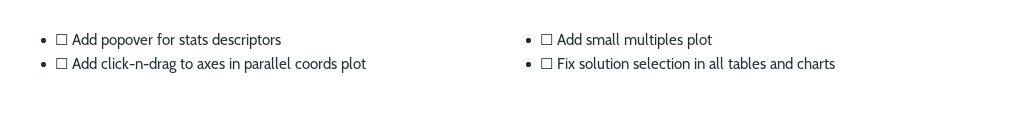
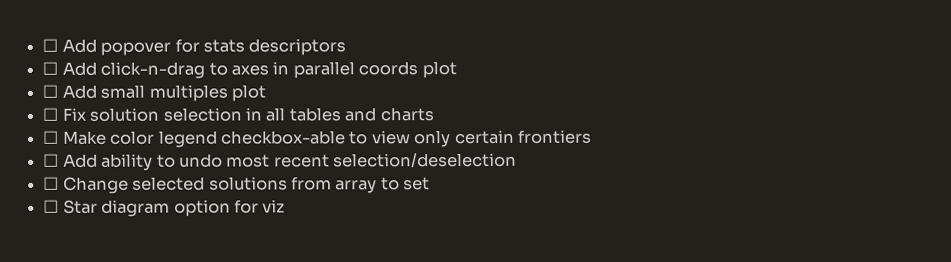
(835, 63) none -> [42,129,593,148] [43,152,518,171] [43,176,431,194] [43,199,286,217] // ☐ Make color legend checkbox-able to view only certain frontiers // ☐ Add ability to undo most recent selection/deselection // ☐ Change selected solutions from array to set // ☐ Star diagram option for viz

